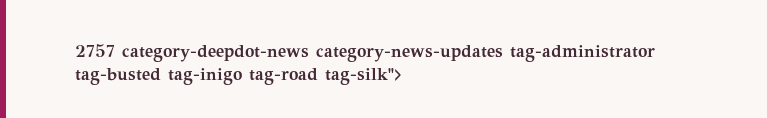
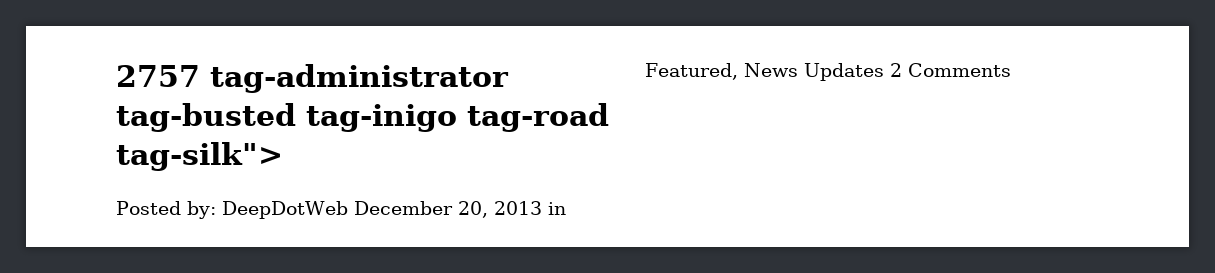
[122,45,503,62] category-deepdot-news category-news-updates -> (200, 76) none
(403, 76) none -> [116,201,566,219] [645,63,1011,81] // Posted by: DeepDotWeb December 20, 2013 in Featured, News Updates 2 Comments

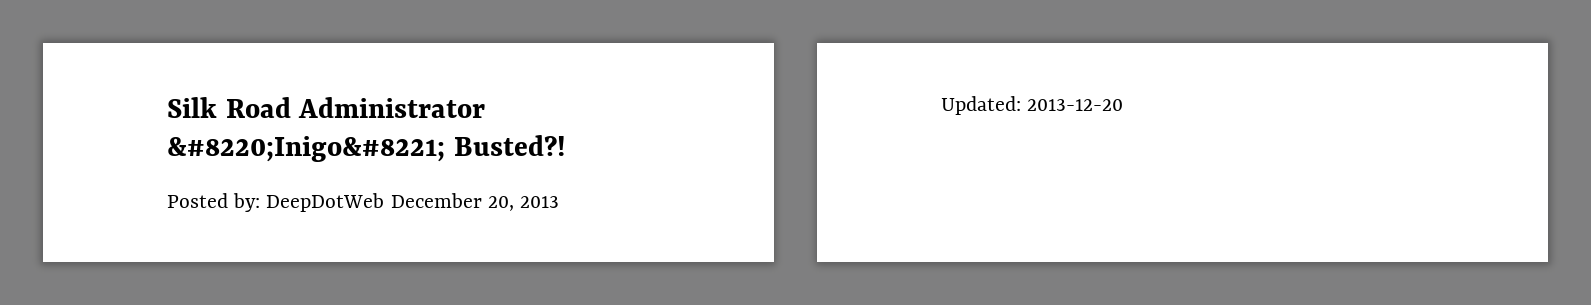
[116,64,509,93] [116,103,609,132] [116,142,283,171] 2757 tag-administrator tag-busted tag-inigo tag-road tag-silk"> -> [167,97,486,118] [167,135,566,162] Silk Road Administrator &#8220;Inigo&#8221; Busted?!
[547,202,566,215] [645,63,1011,81] in Featured, News Updates 2 Comments -> [941,96,1124,115] // Updated: 2013-12-20

